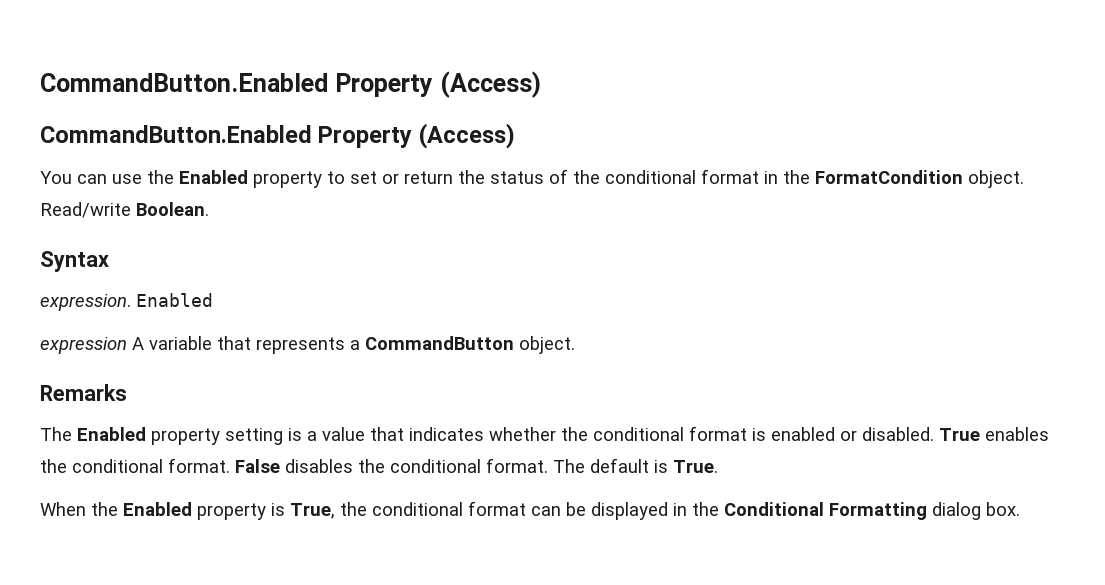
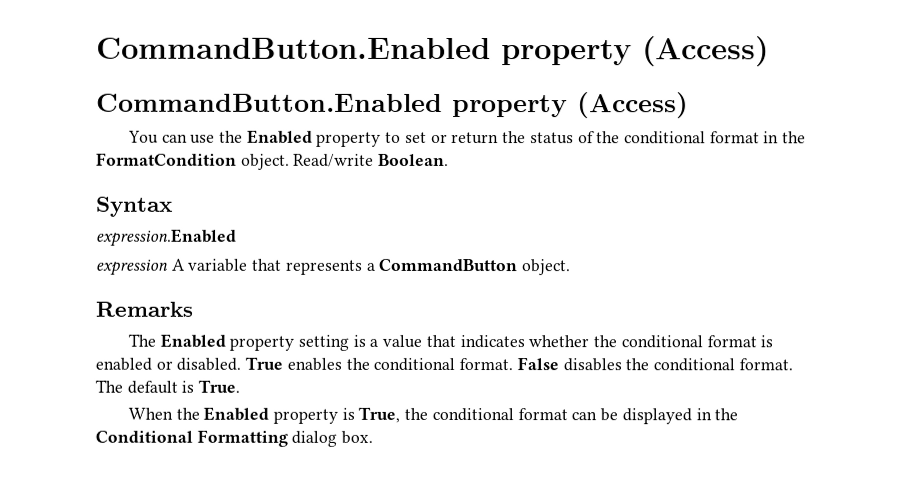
[40,73,433,97] CommandButton.Enabled Property -> [96,37,632,66] CommandButton.Enabled property
[318,126,413,148] Property -> [452,95,568,118] property
[40,293,213,311] expression. Enabled -> [96,228,237,247] expression.Enabled

